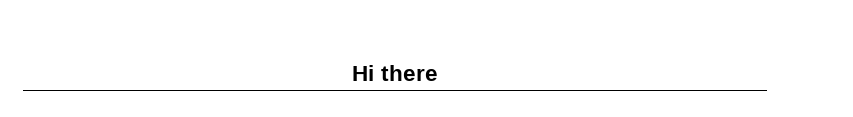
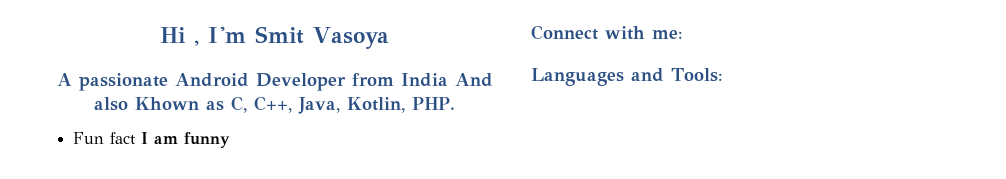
[380,65,438,81] there -> [193,26,390,49] [56,73,493,91] [94,96,456,114] [73,132,231,148] [531,25,683,40] [531,68,723,86] , I'm Smit Vasoya // A passionate Android Developer from India And also Khown as C, C++, Java, Kotlin, PHP. // Fun fact I am funny // Connect with me: // Languages and Tools:

